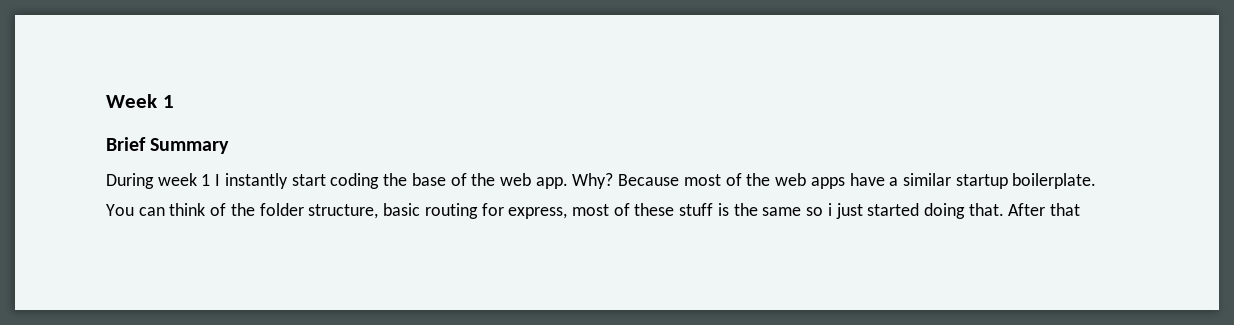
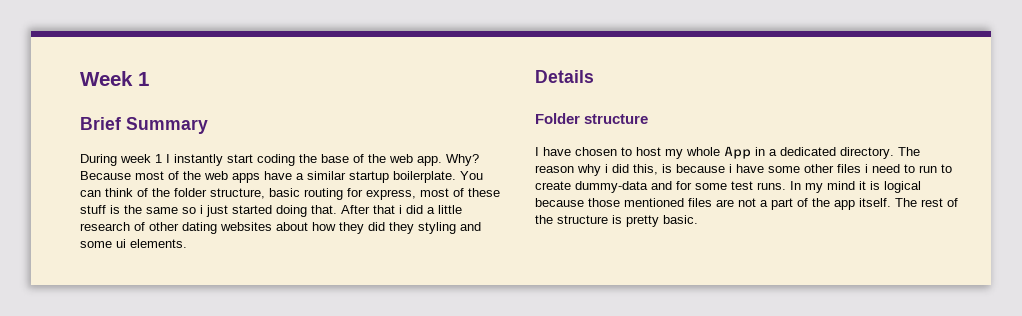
(1081, 209) none -> [399,205,462,214] [80,222,481,234] [80,239,187,248] [535,70,594,83] [535,113,649,124] [535,146,920,159] [535,164,952,176] [535,181,921,193] [535,198,958,210] [535,215,698,227] i did a little research of other dating websites about how they did they styling and some ui elements. // Details // Folder structure // I have chosen to host my whole App in a dedicated directory. The reason why i did this, is because i have some other files i need to run to create dummy-data and for some test runs. In my mind it is logical because those mentioned files are not a part of the app itself. The rest of the structure is pretty basic.

